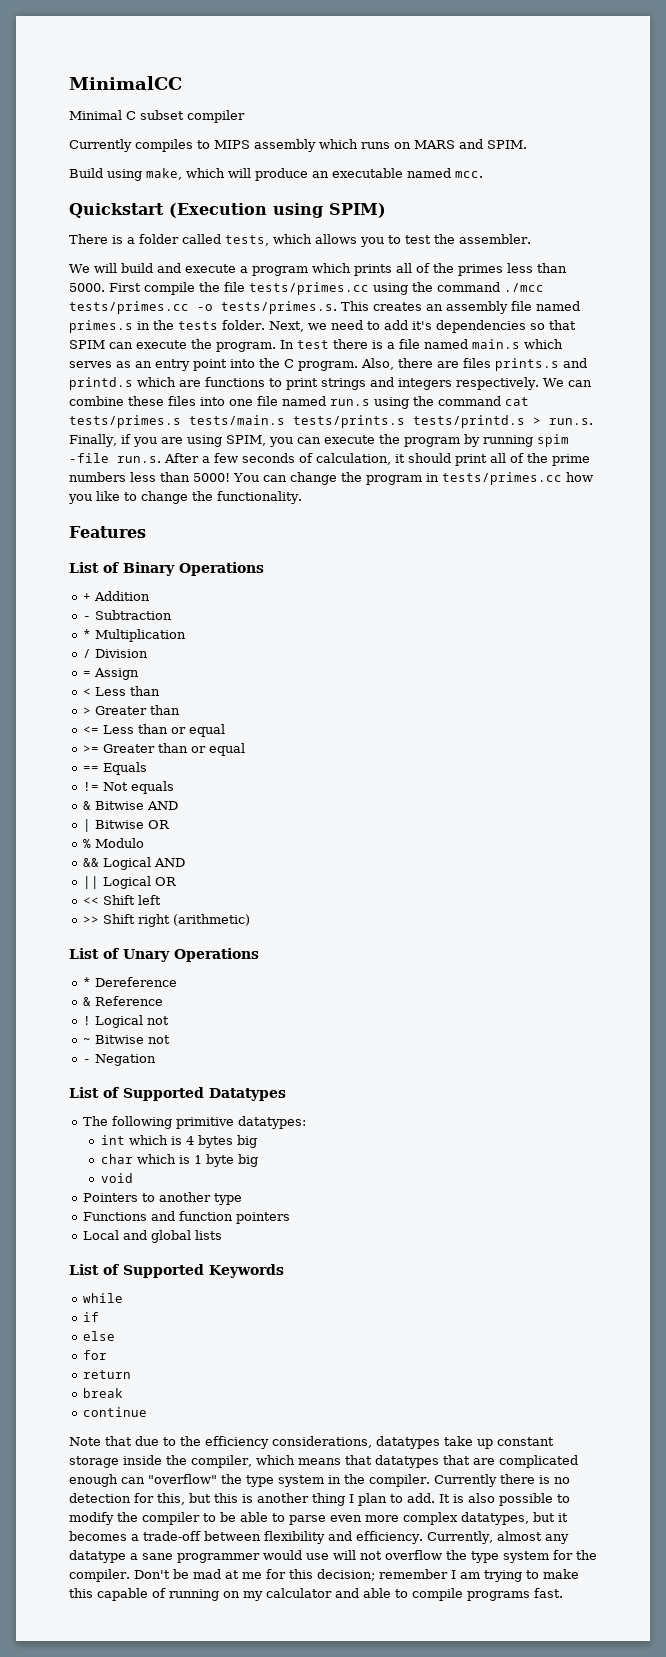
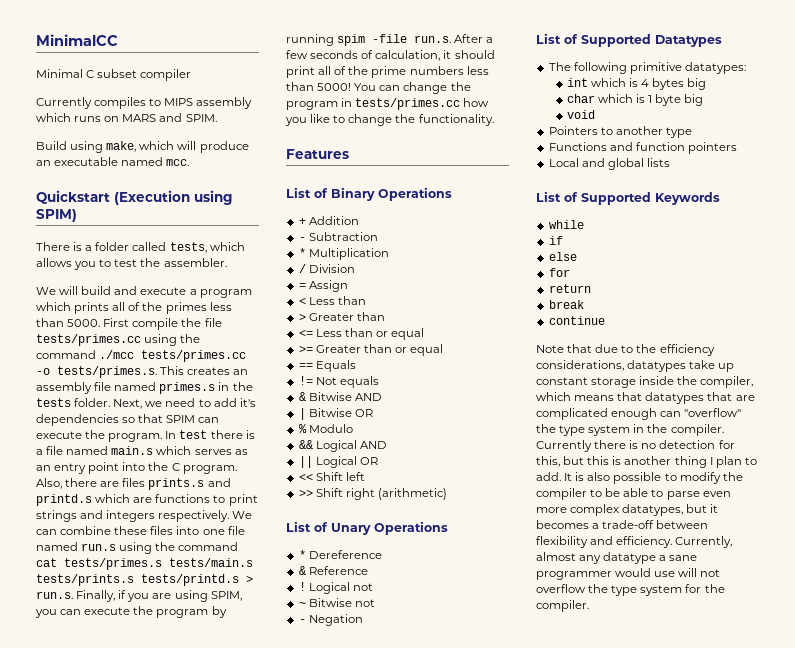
[133,1569,579,1582] [69,1588,563,1601] Don't be mad at me for this decision; remember I am trying to make this capable of running on my calculator and able to compile programs fast. -> (589, 606) none

